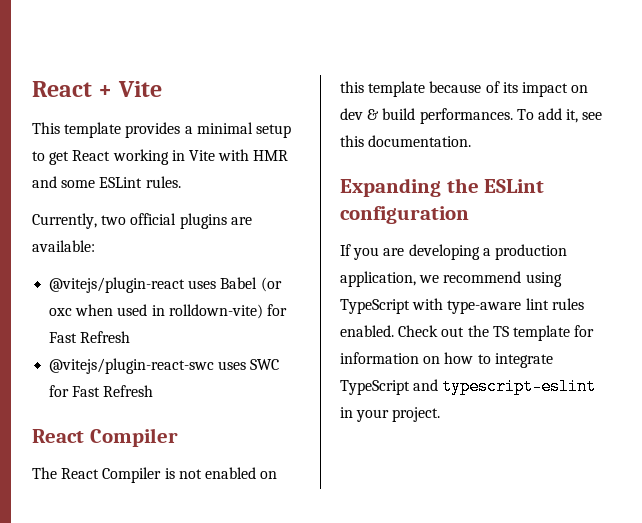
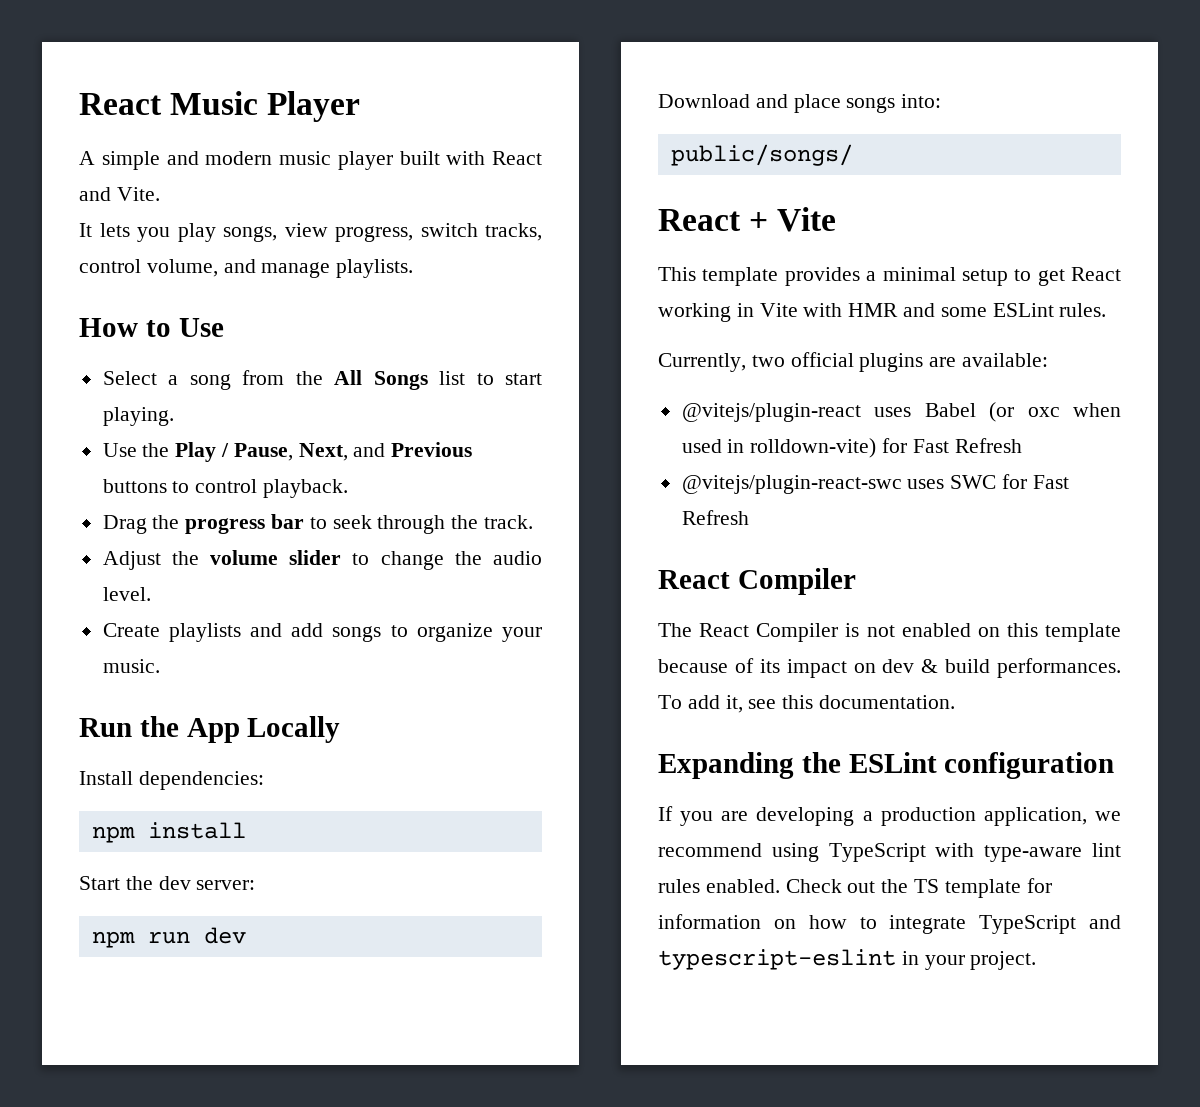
[32,81,92,97] React -> [79,91,361,122] [79,151,542,170] [79,187,160,201] [79,223,542,242] [79,259,414,278] [79,318,224,337] [102,370,543,390] [102,407,174,426] [102,442,473,462] [102,479,349,498] [102,514,534,534] [102,550,542,570] [102,587,151,601] [102,623,542,642] [102,659,160,673] [79,716,341,743] [79,771,264,790] [91,822,246,843] [79,876,256,890] [91,927,246,948] [658,94,942,113] [670,144,853,166] [658,209,741,231] React Music Player // A simple and modern music player built with React and Vite. // It lets you play songs, view progress, switch tracks, control volume, and manage playlists. // How to Use // Select a song from the All Songs list to start playing. // Use the Play / Pause, Next, and Previous buttons to control playback. // Drag the progress bar to seek through the track. // Adjust the volume slider to change the audio level. // Create playlists and add songs to organize your music. // Run the App Locally // Install dependencies: // npm install // Start the dev server: // npm run dev // Download and place songs into: // public/songs/ // React

